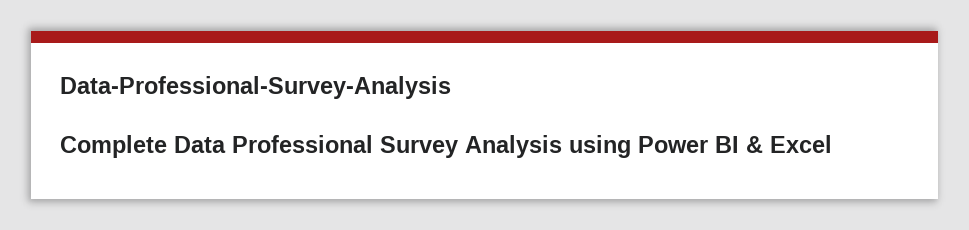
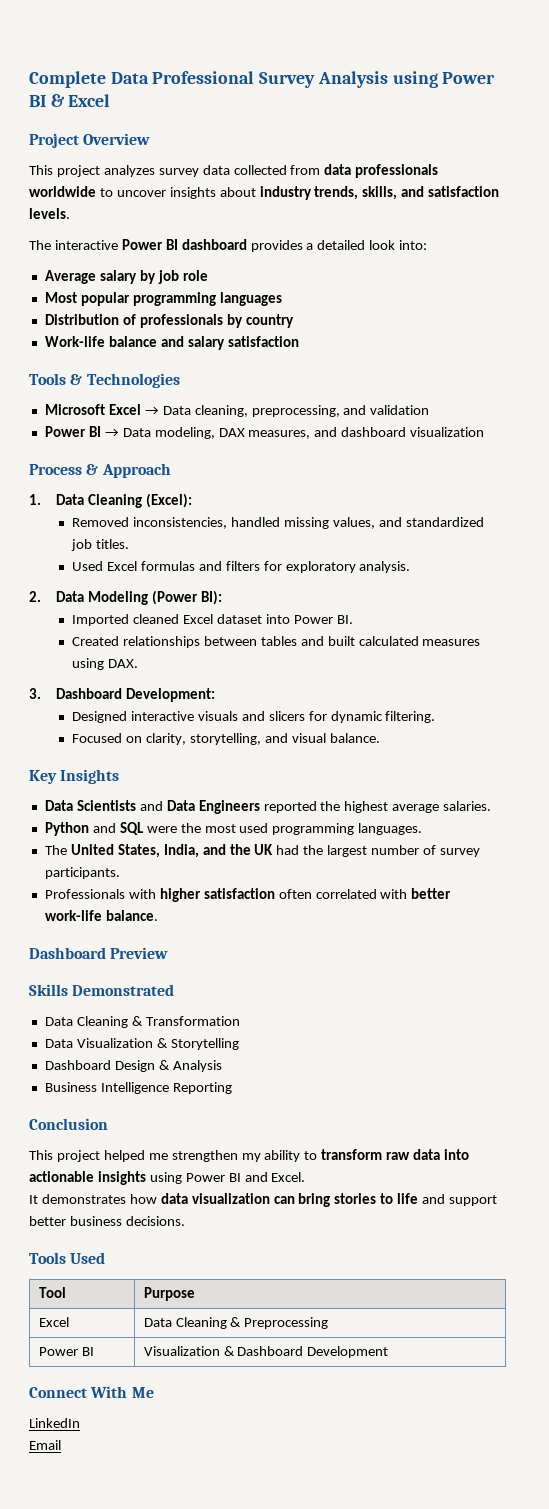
[60,76,451,99] Data-Professional-Survey-Analysis // -> (29, 79) none
(832, 144) none -> [29,133,151,148] [29,164,439,178] [29,186,500,200] [29,208,70,219] [29,239,428,252] [44,270,208,284] [44,292,282,306] [44,314,294,328] [44,336,299,350] [29,373,180,388] [44,404,430,417] [44,426,485,439] [29,463,171,478] [29,493,192,508] [72,517,484,529] [71,539,129,551] [72,561,411,573] [29,590,222,605] [72,614,353,626] [72,636,481,648] [72,658,138,670] [29,688,216,702] [72,711,436,723] [72,733,380,745] [29,769,120,784] [44,800,492,814] [44,822,423,836] [44,844,480,858] [44,867,120,879] [44,888,452,902] [44,910,158,921] [29,947,169,959] [29,984,175,996] [44,1016,240,1028] [44,1038,239,1050] [44,1060,222,1072] [44,1082,232,1094] [29,1118,108,1130] [29,1149,470,1162] [29,1171,306,1185] [29,1193,498,1207] [29,1216,185,1226] [29,1252,106,1264] [38,1287,66,1298] [143,1287,195,1301] [38,1317,69,1327] [143,1317,329,1329] [38,1347,94,1356] [143,1346,389,1358] [29,1386,154,1398] [29,1418,80,1428] [29,1440,61,1450] // Project Overview // This project analyzes survey data collected from data professionals worldwide to uncover insights about industry trends, skills, and satisfaction levels. // The interactive Power BI dashboard provides a detailed look into: // Average salary by job role // Most popular programming languages // Distribution of professionals by country // Work-life balance and salary satisfaction // Tools & Technologies // Microsoft Excel → Data cleaning, preprocessing, and validation // Power BI → Data modeling, DAX measures, and dashboard visualization // Process & Approach // 1. Data Cleaning (Excel): // Removed inconsistencies, handled missing values, and standardized job titles. // Used Excel formulas and filters for exploratory analysis. // 2. Data Modeling (Power BI): // Imported cleaned Excel dataset into Power BI. // Created relationships between tables and built calculated measures using DAX. // 3. Dashboard Development: // Designed interactive visuals and slicers for dynamic filtering. // Focused on clarity, storytelling, and visual balance. // Key Insights // Data Scientists and Data Engineers reported the highest average salaries. // Python and SQL were the most used programming languages. // The United States, India, and the UK had the largest number of survey participants. // Professionals with higher satisfaction often correlated with better work-life balance. // Dashboard Preview // Skills Demonstrated // Data Cleaning & Transformation // Data Visualization & Storytelling // Dashboard Design & Analysis // Business Intelligence Reporting // Conclusion // This project helped me strengthen my ability to transform raw data into actionable insights using Power BI and Excel. // It demonstrates how data visualization can bring stories to life and support better business decisions. // Tools Used // Tool | Purpose // Excel | Data Cleaning & Preprocessing // Power BI | Visualization & Dashboard Development // Connect With Me // LinkedIn // Email

